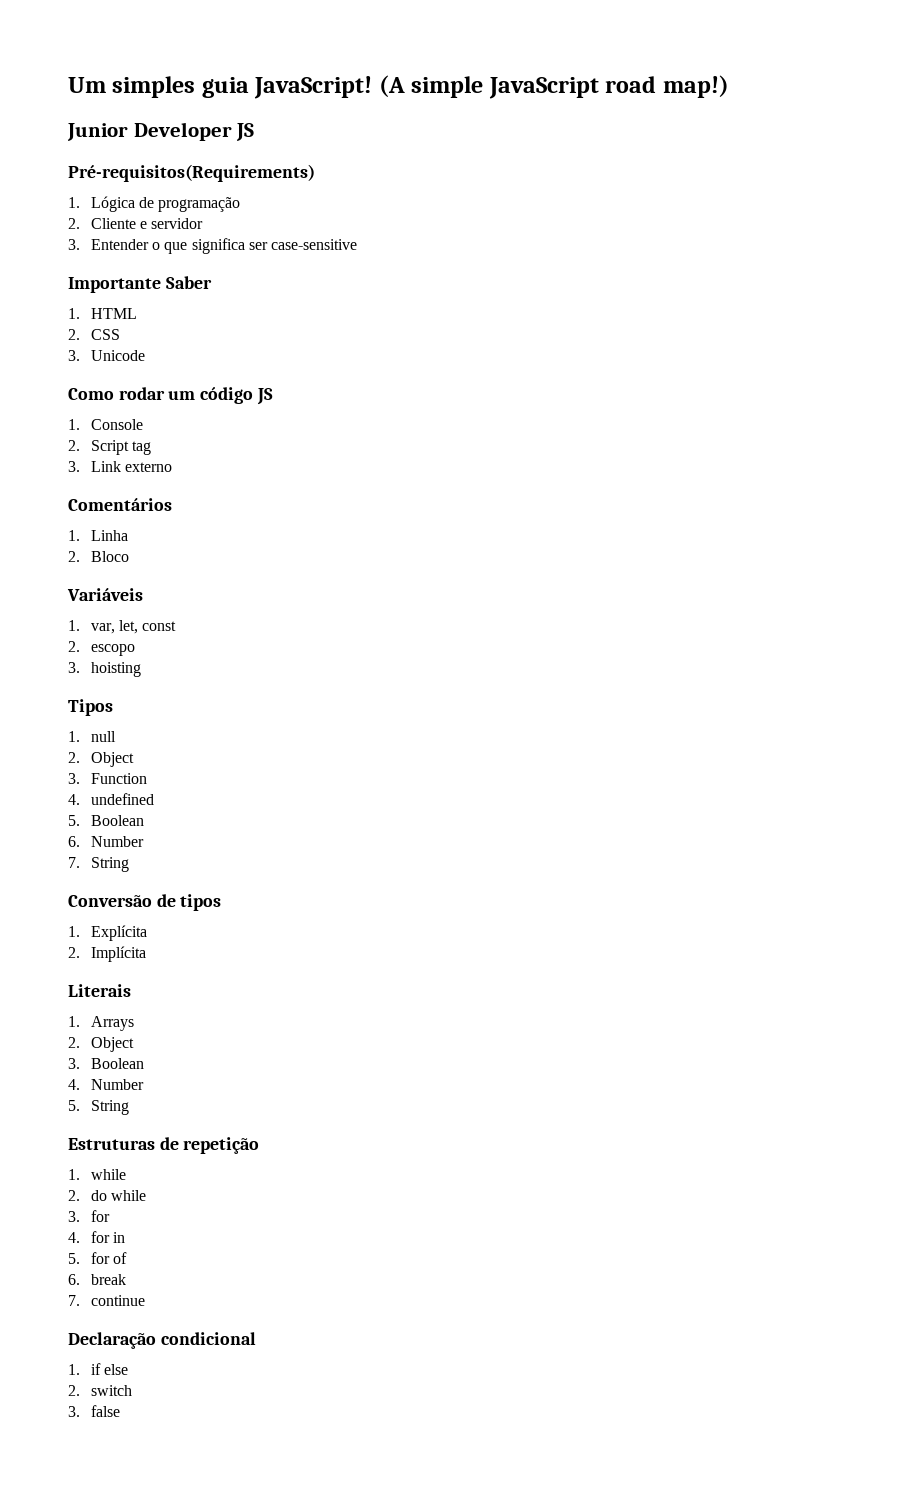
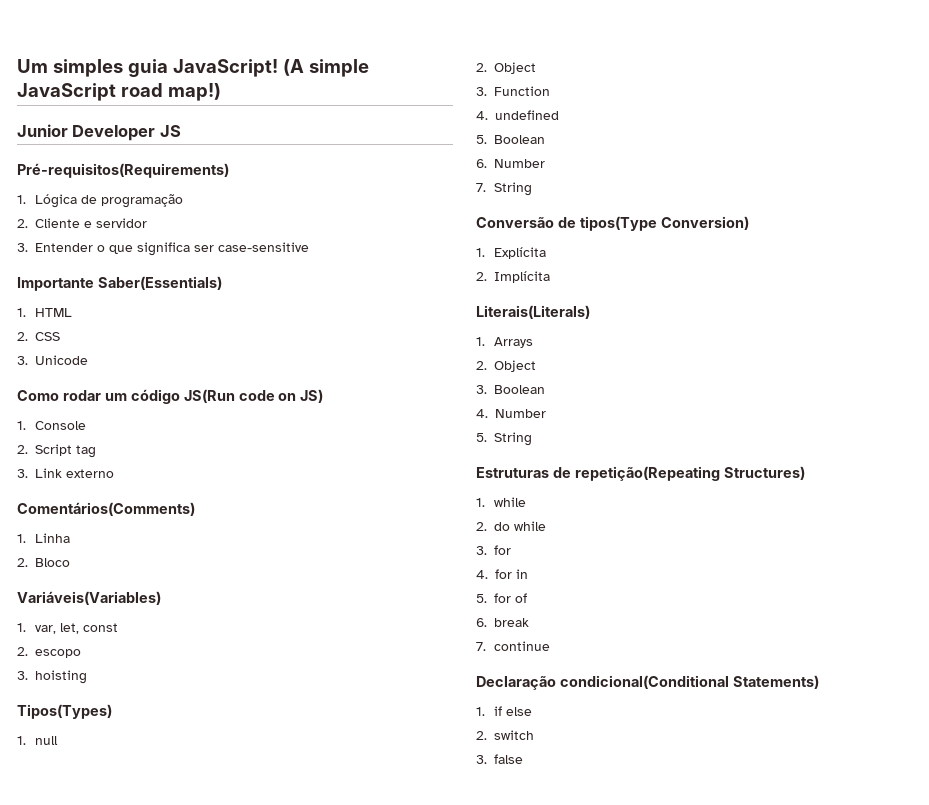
[165,276,212,289] Saber -> [97,276,222,290] Saber(Essentials)
[256,388,273,405] JS -> [183,389,324,403] JS(Run code on JS)
[68,498,172,511] Comentários -> [17,502,195,516] Comentários(Comments)
[67,588,143,601] Variáveis -> [17,591,161,605] Variáveis(Variables)
[68,699,113,716] Tipos -> [17,704,112,719] Tipos(Types)
[180,894,222,911] tipos -> [579,216,749,231] tipos(Type Conversion)
[68,984,131,997] Literais -> [476,305,590,319] Literais(Literals)
[183,1137,260,1154] repetição -> [574,466,805,481] repetição(Repeating Structures)
[160,1332,256,1345] condicional -> [559,675,819,689] condicional(Conditional Statements)

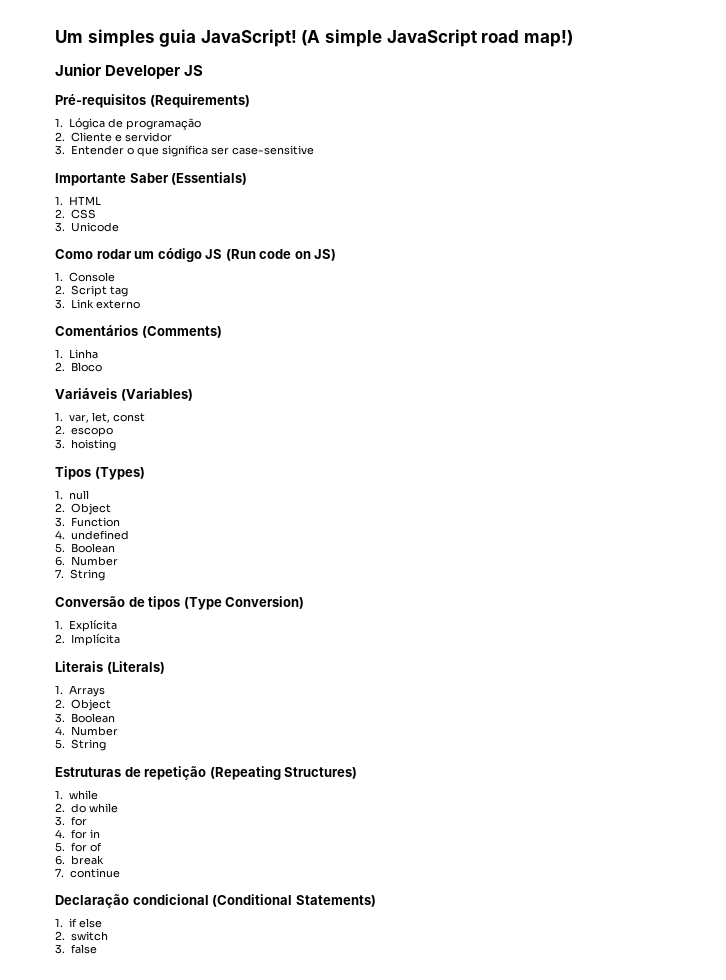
[17,163,229,178] Pré-requisitos(Requirements) -> [55,94,250,108] Pré-requisitos (Requirements)
[97,276,222,290] Saber(Essentials) -> [129,172,248,185] Saber (Essentials)
[183,389,235,403] JS(Run -> [205,249,256,261] JS (Run
[17,502,195,516] Comentários(Comments) -> [55,325,222,338] Comentários (Comments)
[17,591,161,605] Variáveis(Variables) -> [55,388,193,401] Variáveis (Variables)
[17,704,112,719] Tipos(Types) -> [55,466,145,480] Tipos (Types)
[579,216,657,231] tipos(Type -> [148,596,222,610] tipos (Type
[476,305,590,319] Literais(Literals) -> [55,661,165,674] Literais (Literals)
[574,466,720,481] repetição(Repeating -> [144,766,281,780] repetição (Repeating
[559,675,729,689] condicional(Conditional -> [132,894,293,907] condicional (Conditional

